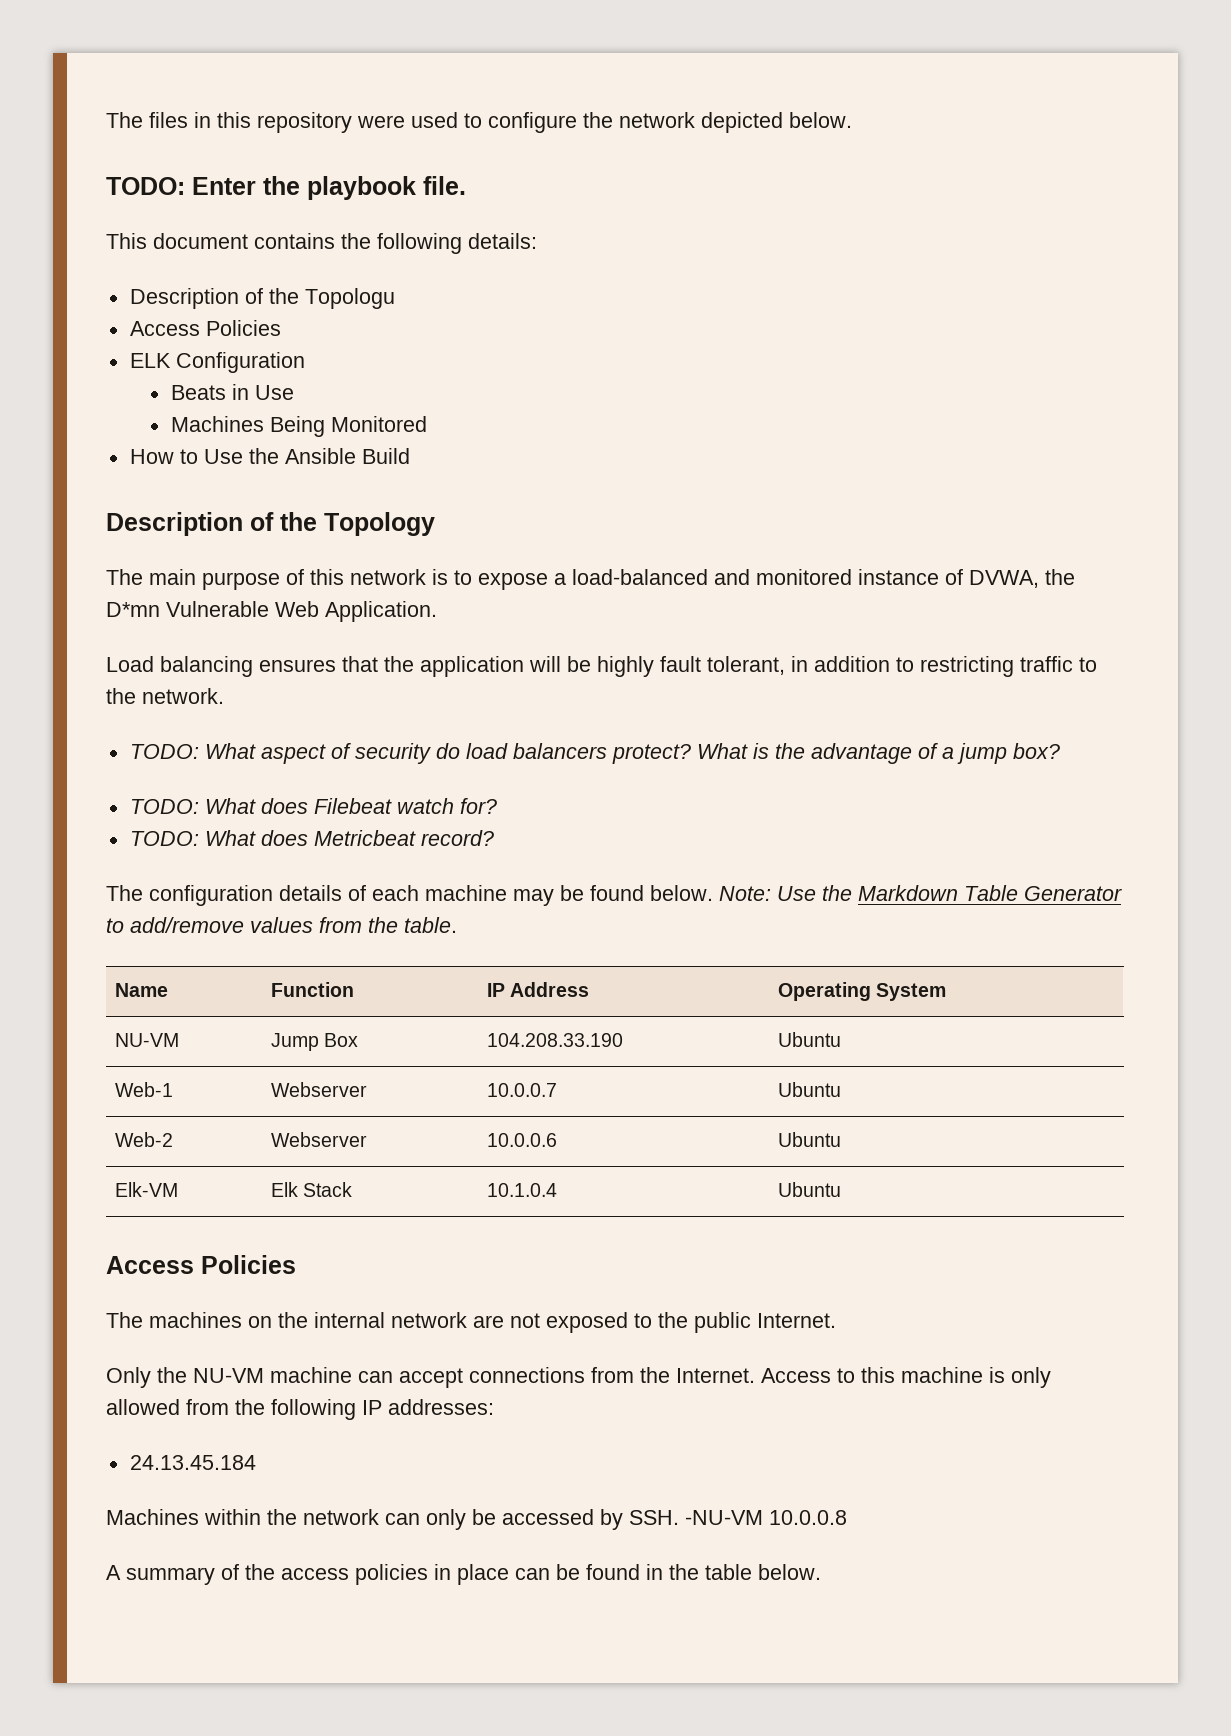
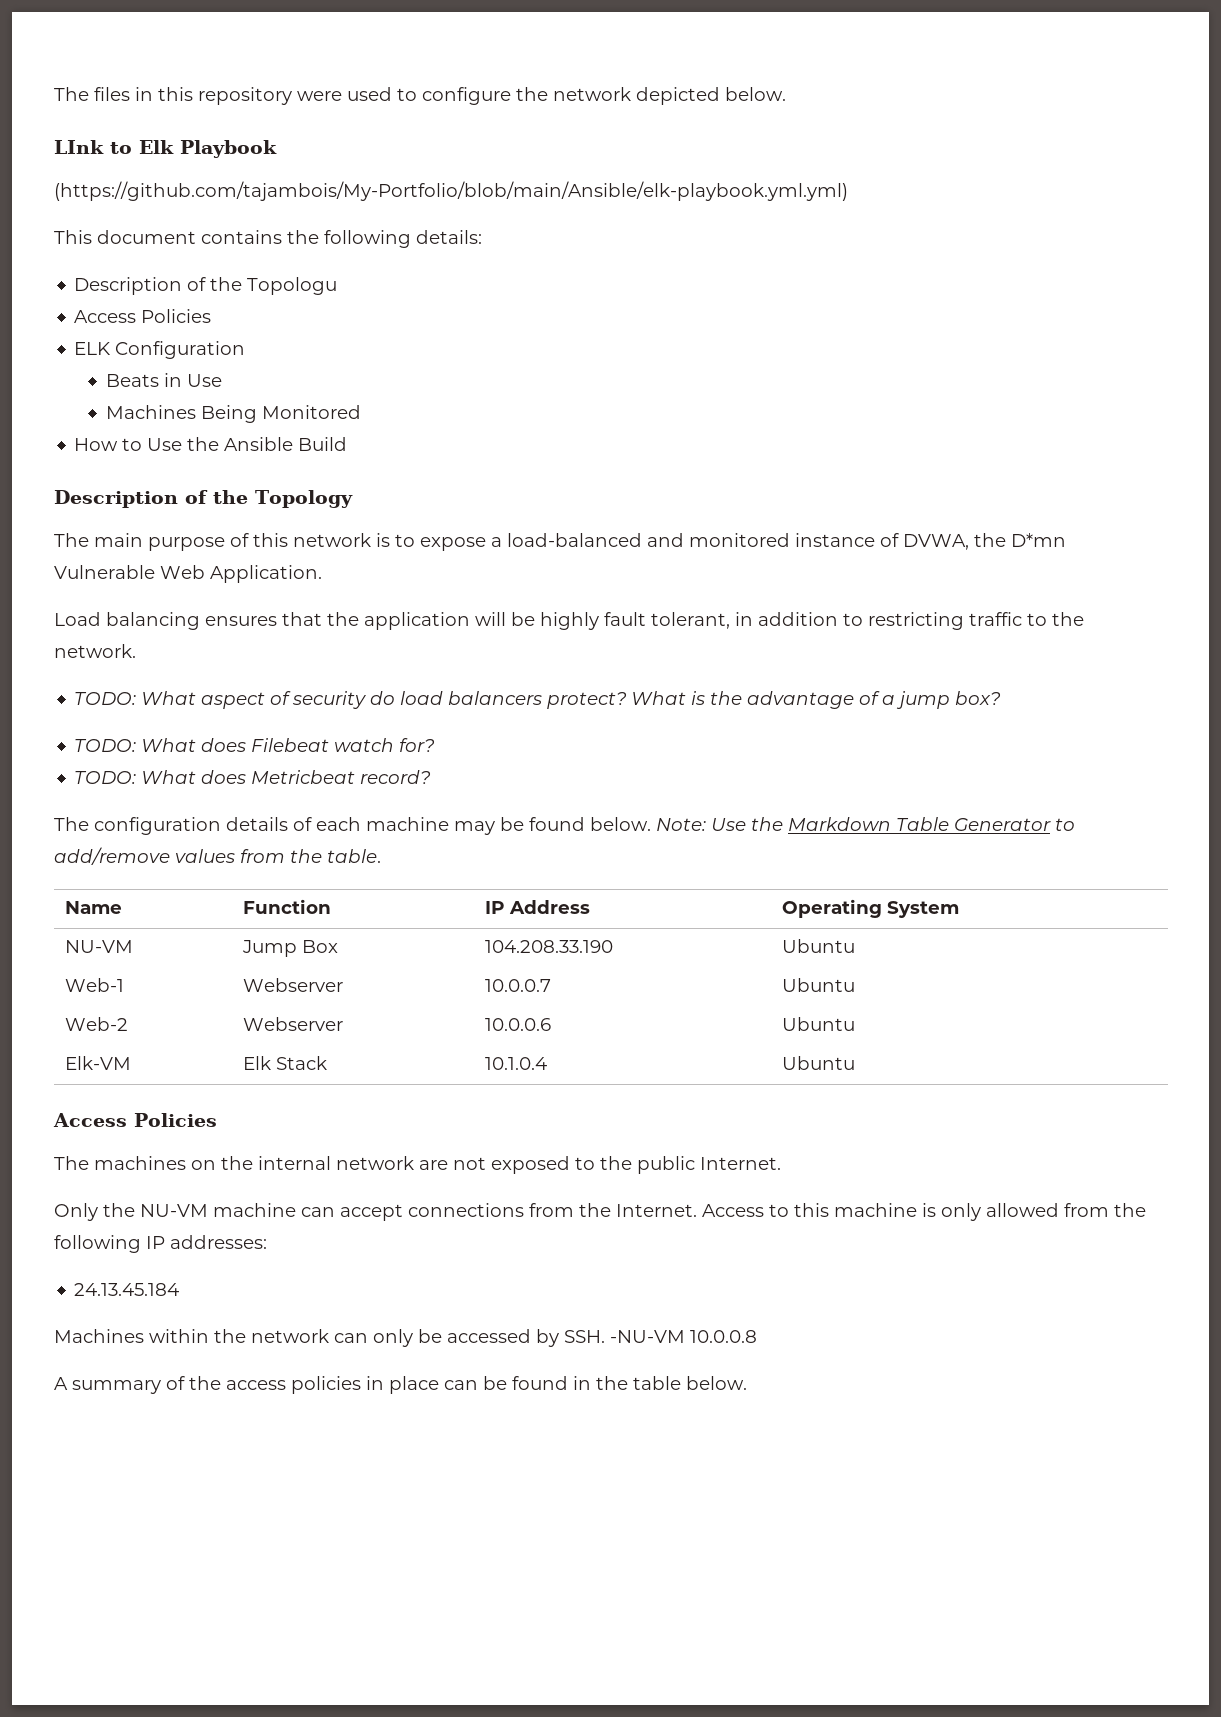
[106,176,466,200] TODO: Enter the playbook file. -> [54,140,277,158] [54,181,848,201] LInk to Elk Playbook // (https://github.com/tajambois/My-Portfolio/blob/main/Ansible/elk-playbook.yml.yml)

